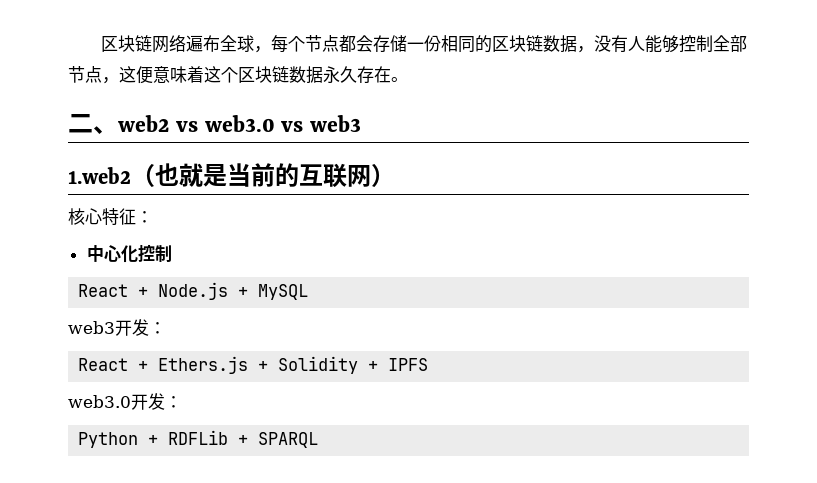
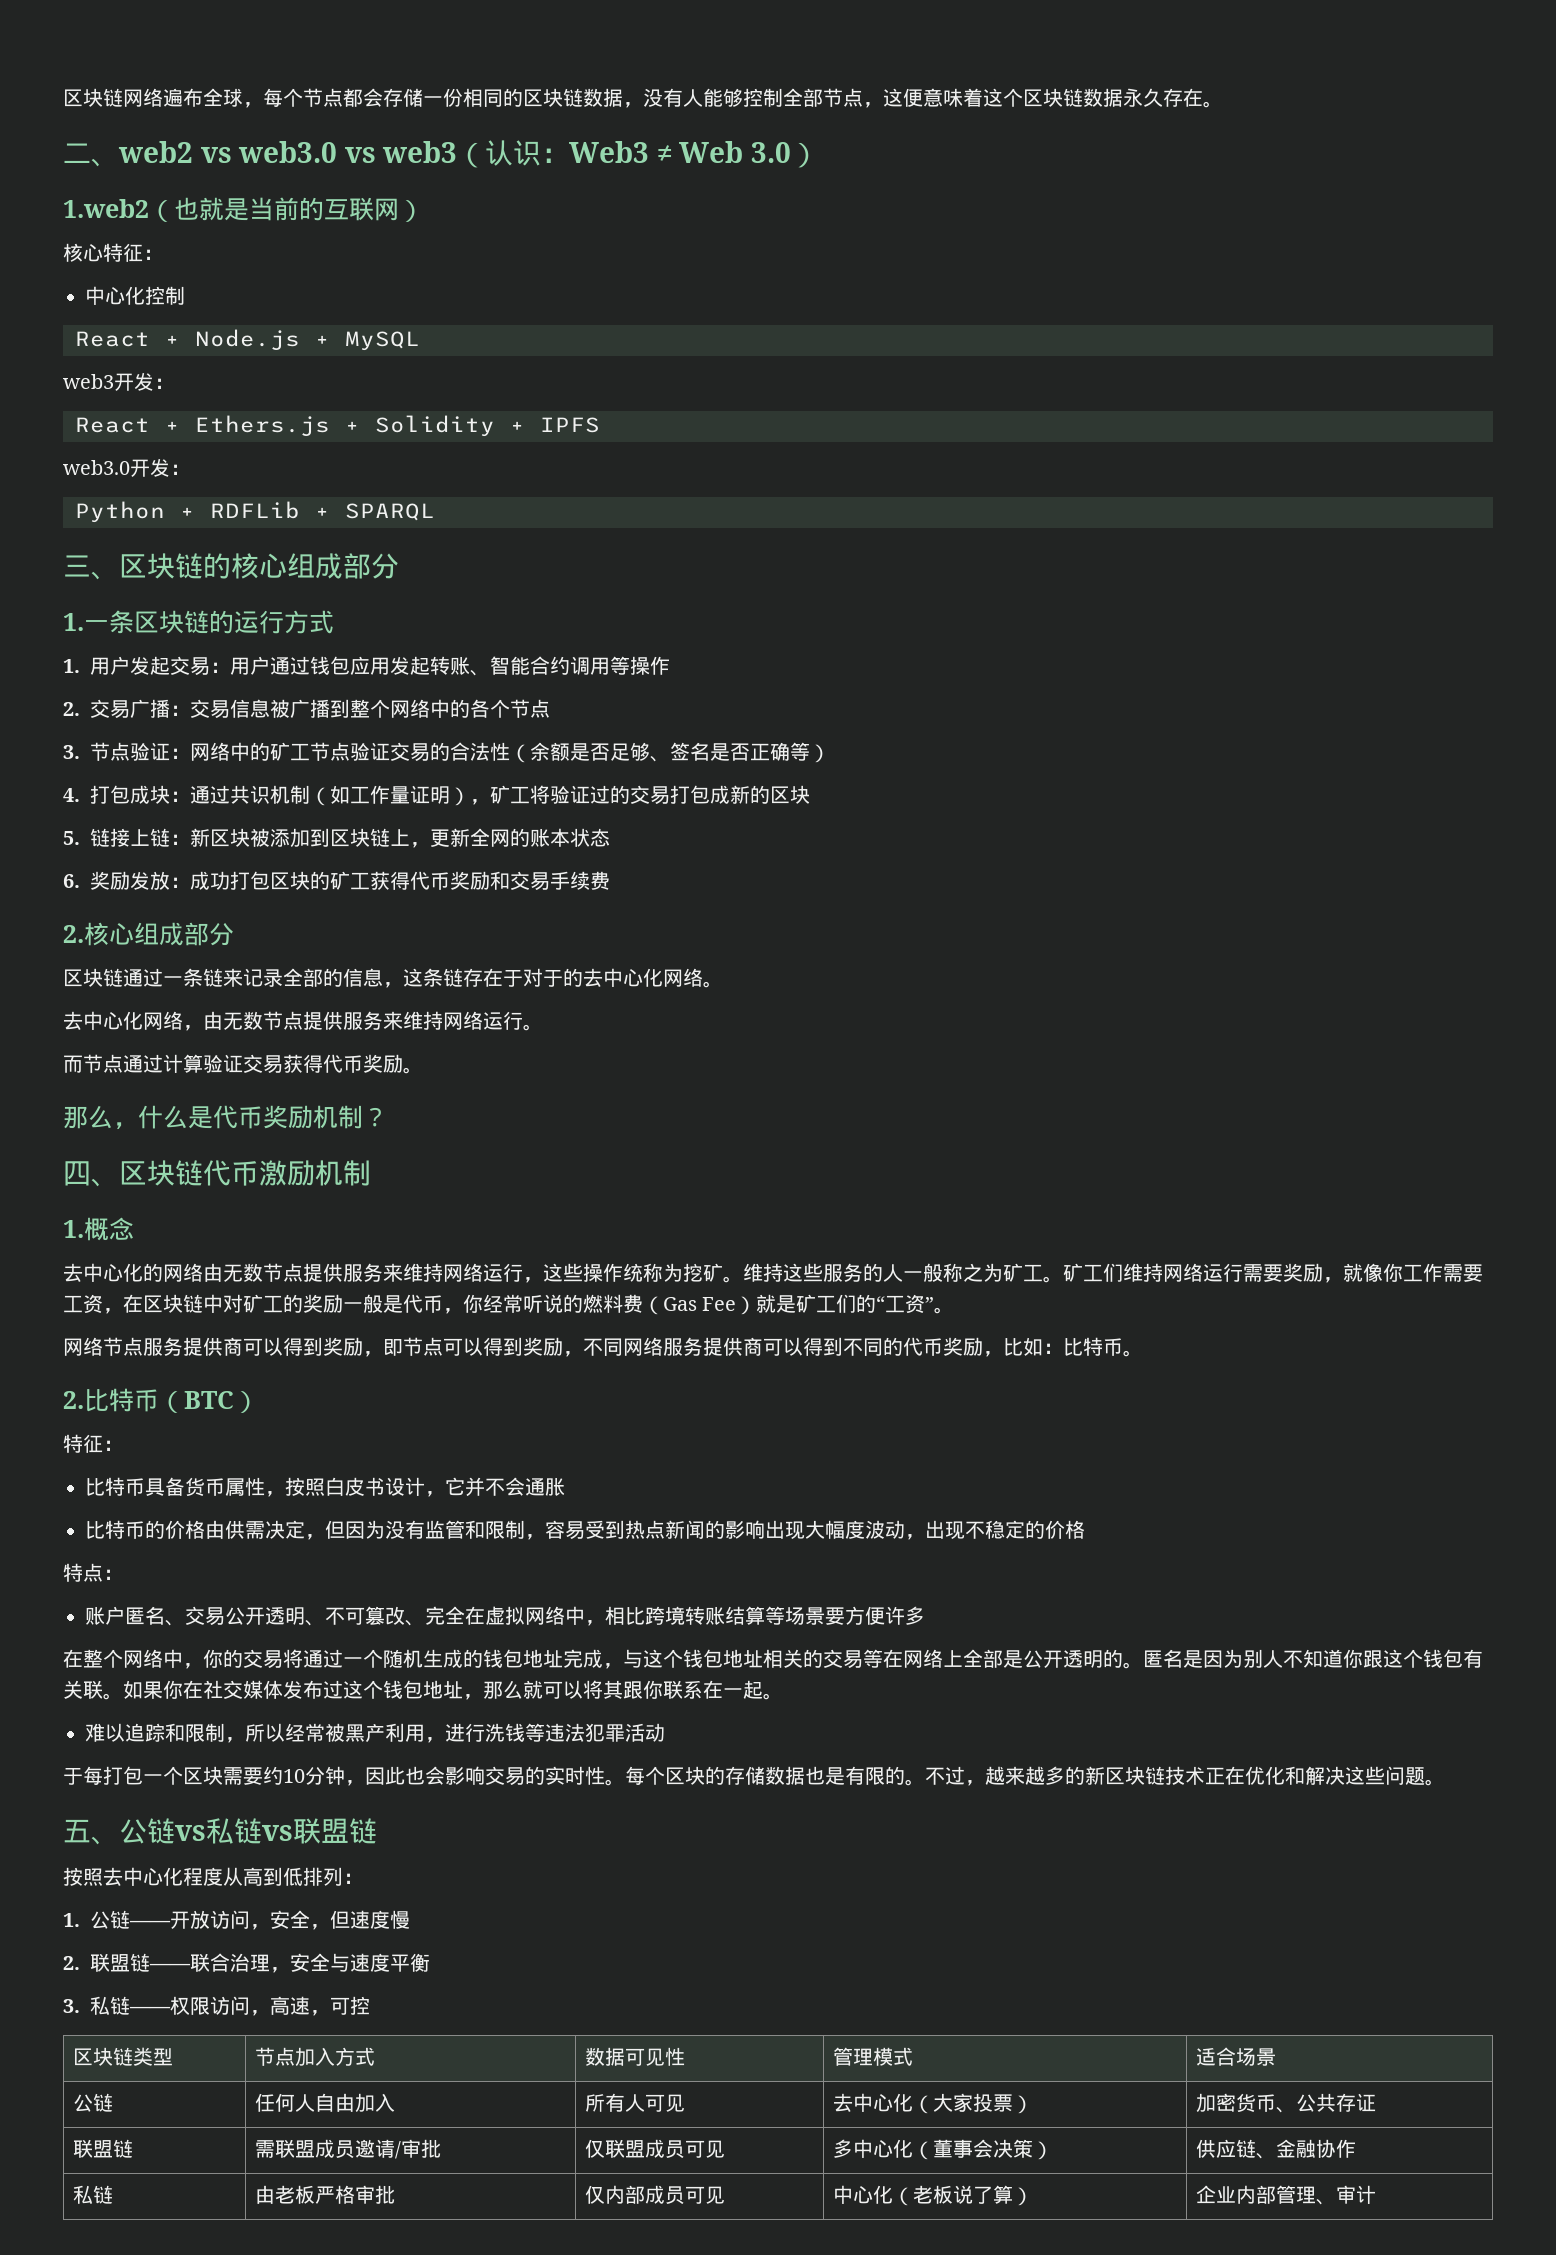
(361, 123) none -> [457,140,819,168] （认识：Web3 ≠ Web 3.0）
(319, 440) none -> [63,553,399,580] [63,610,334,634] [63,656,670,676] [63,699,550,719] [63,742,830,763] [63,785,810,806] [63,828,610,848] [63,871,610,891] [63,922,234,946] [63,968,723,988] [63,1011,543,1031] [63,1054,423,1074] [63,1105,388,1130] [63,1160,371,1187] [63,1217,134,1241] [63,1263,1483,1283] [63,1294,955,1315] [63,1337,1143,1357] [63,1388,259,1413] [63,1434,123,1453] [85,1477,565,1497] [85,1520,1085,1540] [63,1563,123,1582] [85,1606,925,1626] [63,1649,1483,1669] [63,1680,783,1700] [85,1723,665,1743] [63,1766,1445,1786] [63,1818,377,1845] [63,1867,363,1886] [63,1910,410,1930] [63,1953,430,1973] [63,1996,370,2016] [72,2047,173,2066] [254,2047,375,2067] [584,2047,685,2066] [832,2047,913,2066] [1195,2047,1276,2066] [72,2093,113,2112] [254,2093,395,2113] [584,2093,685,2112] [832,2093,1033,2114] [1195,2093,1376,2113] [72,2139,133,2158] [254,2139,441,2159] [584,2139,725,2159] [832,2139,1053,2160] [1195,2139,1356,2159] [72,2185,113,2204] [254,2185,395,2204] [584,2185,725,2205] [832,2185,1033,2206] [1195,2185,1376,2205] // 三、区块链的核心组成部分 // 1.一条区块链的运行方式 // 1.用户发起交易：用户通过钱包应用发起转账、智能合约调用等操作 // 2.交易广播：交易信息被广播到整个网络中的各个节点 // 3.节点验证：网络中的矿工节点验证交易的合法性（余额是否足够、签名是否正确等） // 4.打包成块：通过共识机制（如工作量证明），矿工将验证过的交易打包成新的区块 // 5.链接上链：新区块被添加到区块链上，更新全网的账本状态 // 6.奖励发放：成功打包区块的矿工获得代币奖励和交易手续费 // 2.核心组成部分 // 区块链通过一条链来记录全部的信息，这条链存在于对于的去中心化网络。 // 去中心化网络，由无数节点提供服务来维持网络运行。 // 而节点通过计算验证交易获得代币奖励。 // 那么，什么是代币奖励机制？ // 四、区块链代币激励机制 // 1.概念 // 去中心化的网络由无数节点提供服务来维持网络运行，这些操作统称为挖矿。维持这些服务的人一般称之为矿工。矿工们维持网络运行需要奖励，就像你工作需要工资，在区块链中对矿工的奖励一般是代币，你经常听说的燃料费（Gas Fee）就是矿工们的“工资”。 // 网络节点服务提供商可以得到奖励，即节点可以得到奖励，不同网络服务提供商可以得到不同的代币奖励，比如：比特币。 // 2.比特币（BTC） // 特征： // 比特币具备货币属性，按照白皮书设计，它并不会通胀 // 比特币的价格由供需决定，但因为没有监管和限制，容易受到热点新闻的影响出现大幅度波动，出现不稳定的价格 // 特点： // 账户匿名、交易公开透明、不可篡改、完全在虚拟网络中，相比跨境转账结算等场景要方便许多 // 在整个网络中，你的交易将通过一个随机生成的钱包地址完成，与这个钱包地址相关的交易等在网络上全部是公开透明的。匿名是因为别人不知道你跟这个钱包有关联。如果你在社交媒体发布过这个钱包地址，那么就可以将其跟你联系在一起。 // 难以追踪和限制，所以经常被黑产利用，进行洗钱等违法犯罪活动 // 于每打包一个区块需要约10分钟，因此也会影响交易的实时性。每个区块的存储数据也是有限的。不过，越来越多的新区块链技术正在优化和解决这些问题。 // 五、公链vs私链vs联盟链 // 按照去中心化程度从高到低排列： // 1.公链——开放访问，安全，但速度慢 // 2.联盟链——联合治理，安全与速度平衡 // 3.私链——权限访问，高速，可控 // 区块链类型 | 节点加入方式 | 数据可见性 | 管理模式 | 适合场景 // 公链 | 任何人自由加入 | 所有人可见 | 去中心化（大家投票） | 加密货币、公共存证 // 联盟链 | 需联盟成员邀请/审批 | 仅联盟成员可见 | 多中心化（董事会决策） | 供应链、金融协作 // 私链 | 由老板严格审批 | 仅内部成员可见 | 中心化（老板说了算） | 企业内部管理、审计

